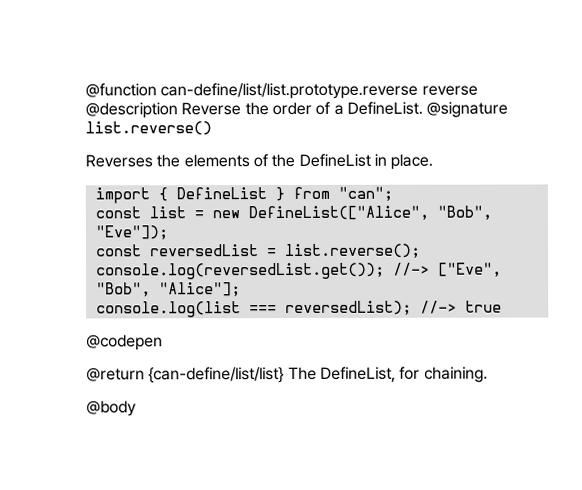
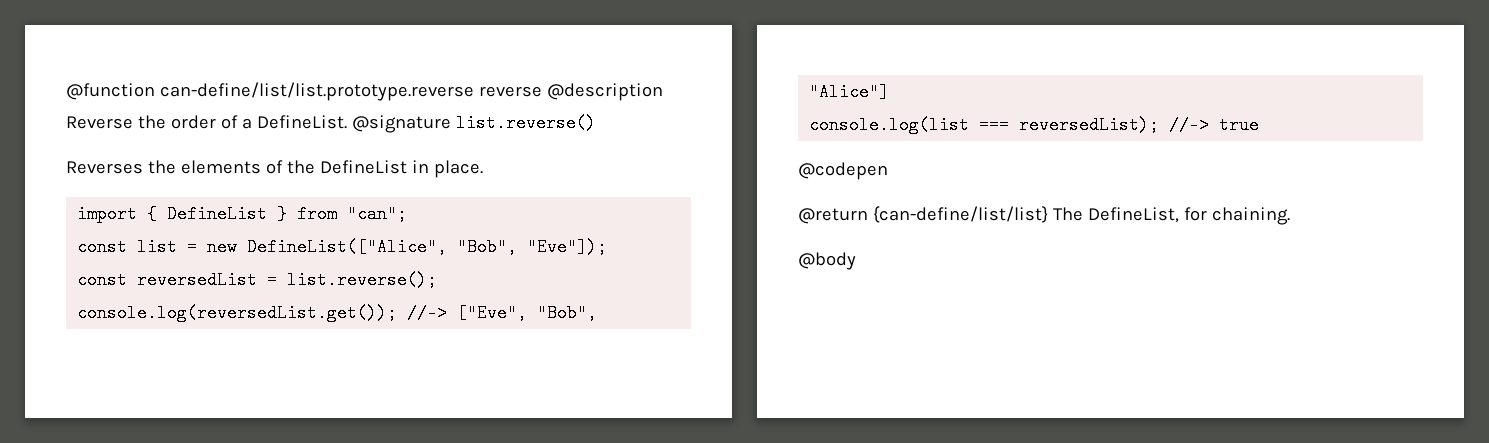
[158,282,241,298] "Alice"]; -> [809,83,890,101] "Alice"]

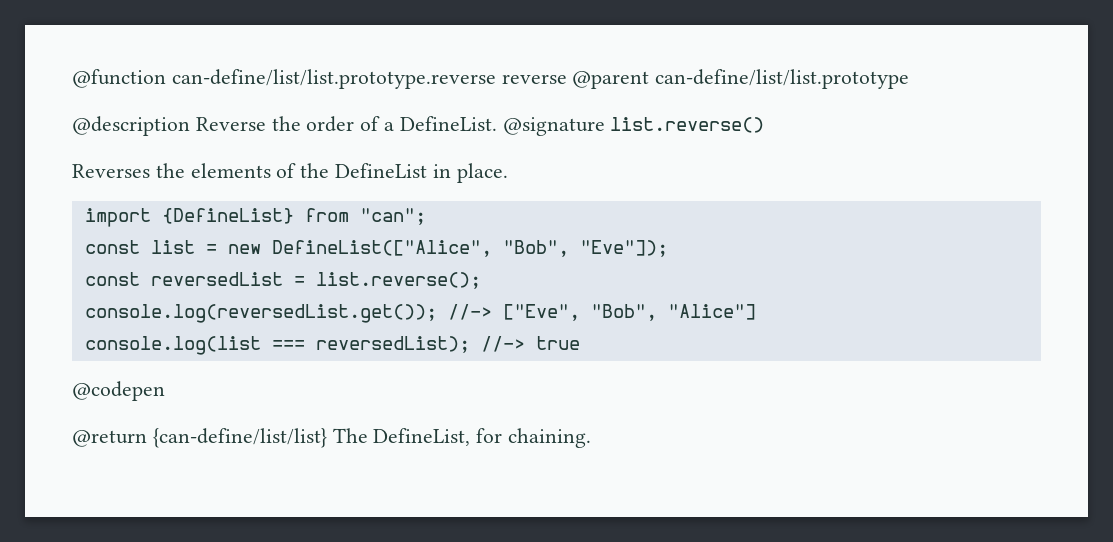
(542, 91) none -> [572,69,910,89] @parent can-define/list/list.prototype //
[147,205,288,223] { DefineList } -> [161,208,294,224] {DefineList}
[798,252,856,270] // @body -> (592, 438) none

